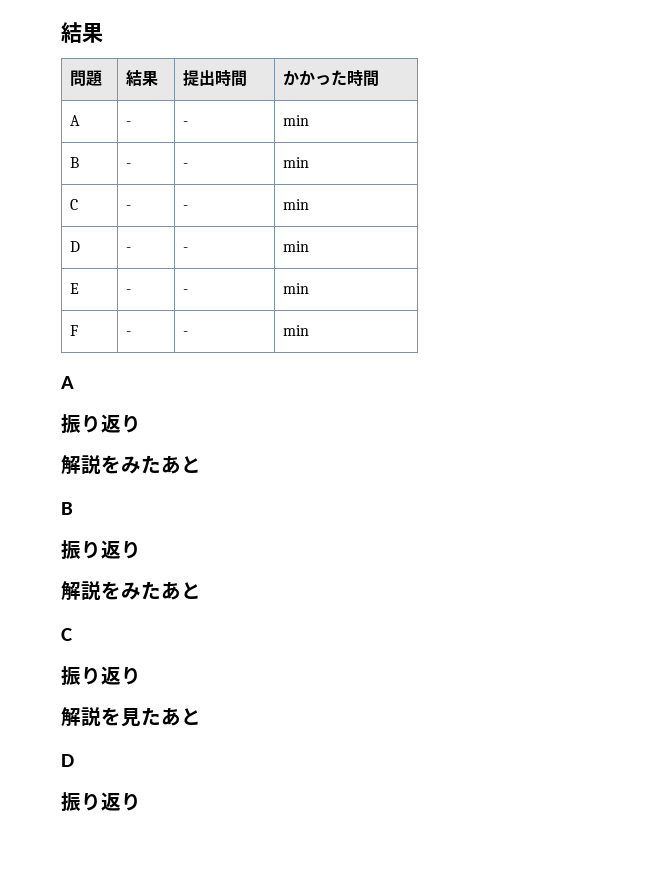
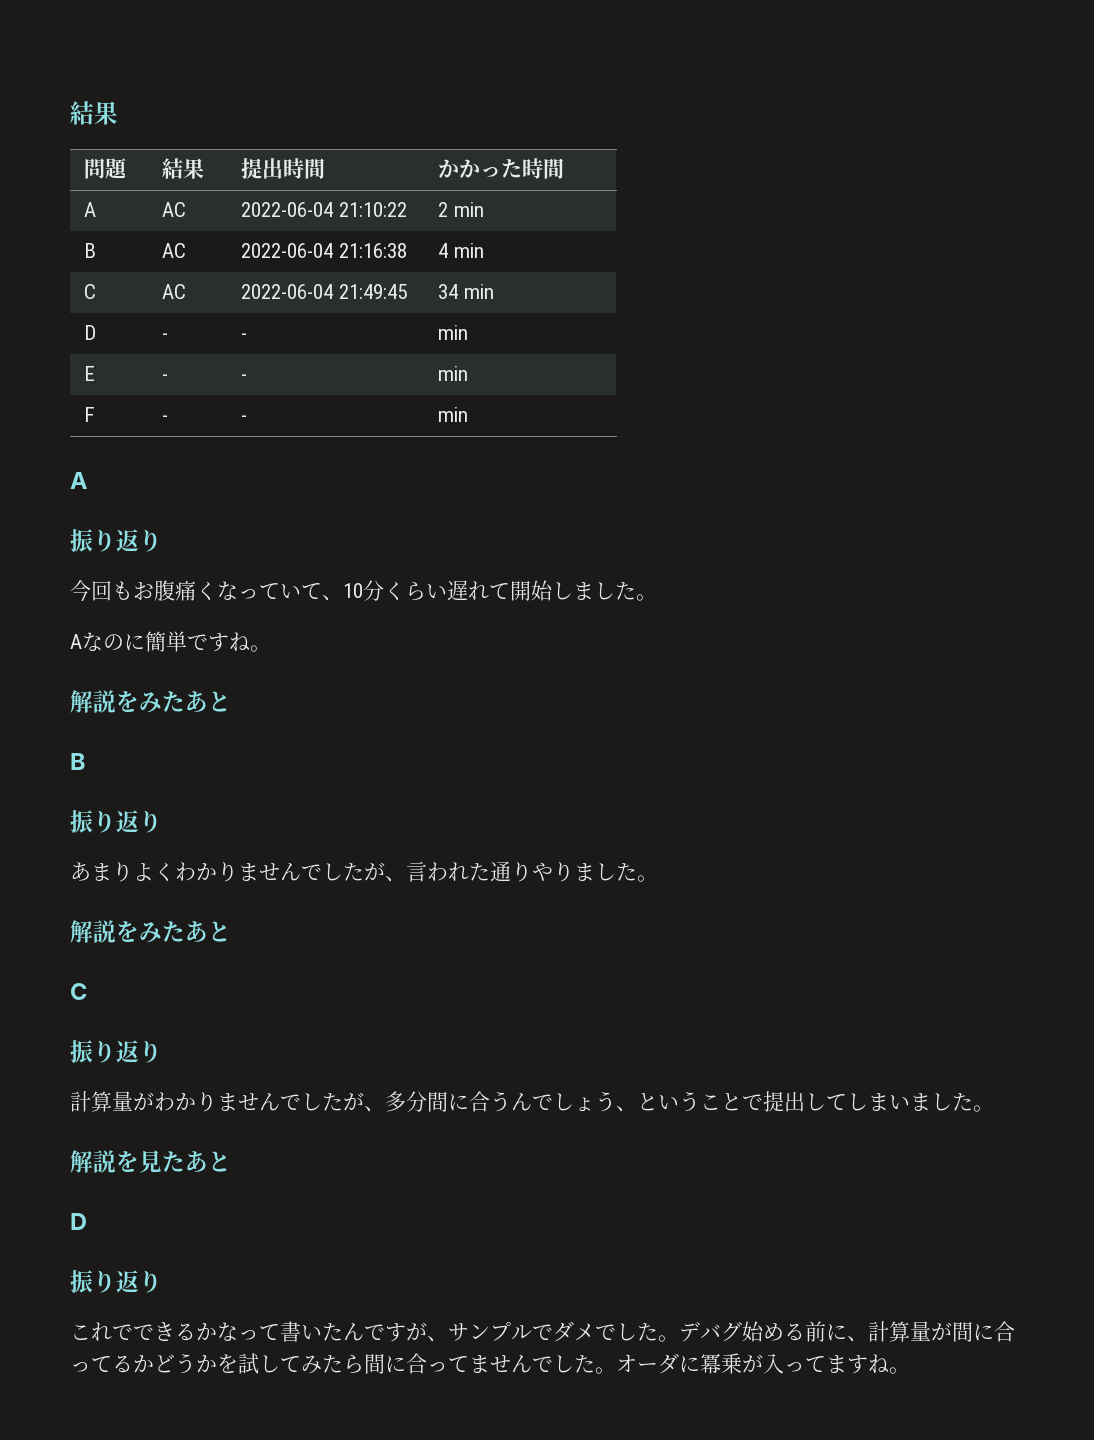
[126,121,132,126] [183,121,189,126] [283,115,310,126] [70,157,80,168] [126,163,132,168] [183,163,189,168] [283,157,310,168] [70,199,79,210] [126,205,132,210] [183,205,189,210] - | - | min // B | - | - | min // C | - | - | -> [162,202,187,217] [241,202,407,217] [438,202,484,217] [84,243,97,258] [162,243,187,258] [241,243,407,258] [438,243,484,258] [84,284,97,299] [162,284,187,299] [241,284,407,299] [438,284,459,299] AC | 2022-06-04 21:10:22 | 2 min // B | AC | 2022-06-04 21:16:38 | 4 min // C | AC | 2022-06-04 21:49:45 | 34
(141, 423) none -> [70,580,657,602] [70,631,271,652] // 今回もお腹痛くなっていて、10分くらい遅れて開始しました。 // Aなのに簡単ですね。
(141, 549) none -> [70,861,658,882] // あまりよくわかりませんでしたが、言われた通りやりました。
(141, 675) none -> [70,1091,994,1112] // 計算量がわかりませんでしたが、多分間に合うんでしょう、ということで提出してしまいました。
(141, 801) none -> [70,1321,1015,1342] [70,1353,910,1374] // これでできるかなって書いたんですが、サンプルでダメでした。デバグ始める前に、計算量が間に合ってるかどうかを試してみたら間に合ってませんでした。オーダに冪乗が入ってますね。

